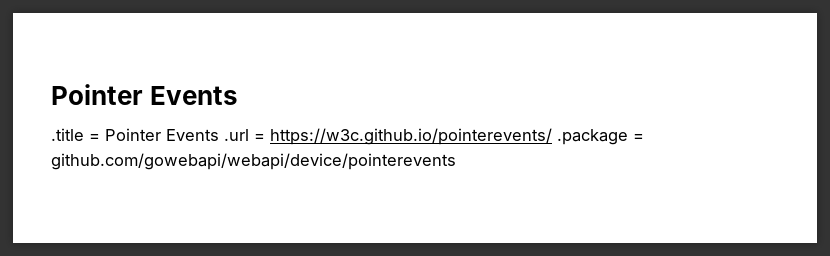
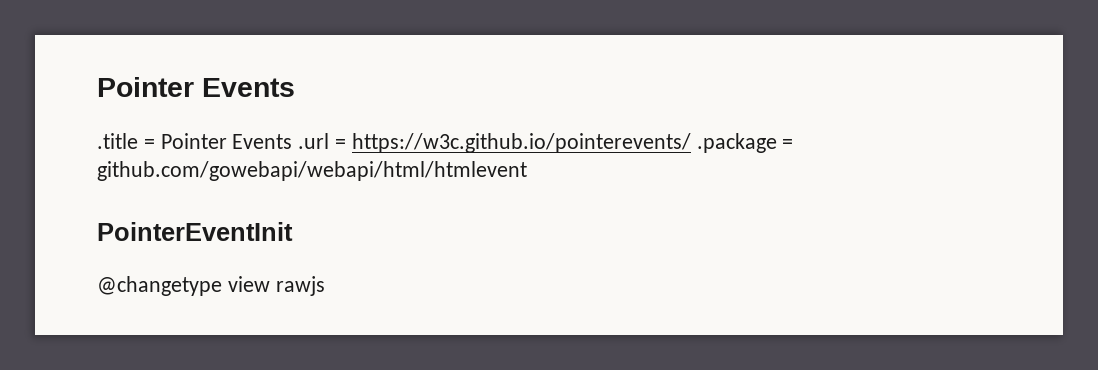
[51,153,456,170] github.com/gowebapi/webapi/device/pointerevents -> [97,161,527,181] [97,222,293,241] [97,276,325,296] github.com/gowebapi/webapi/html/htmlevent // PointerEventInit // @changetype view rawjs

